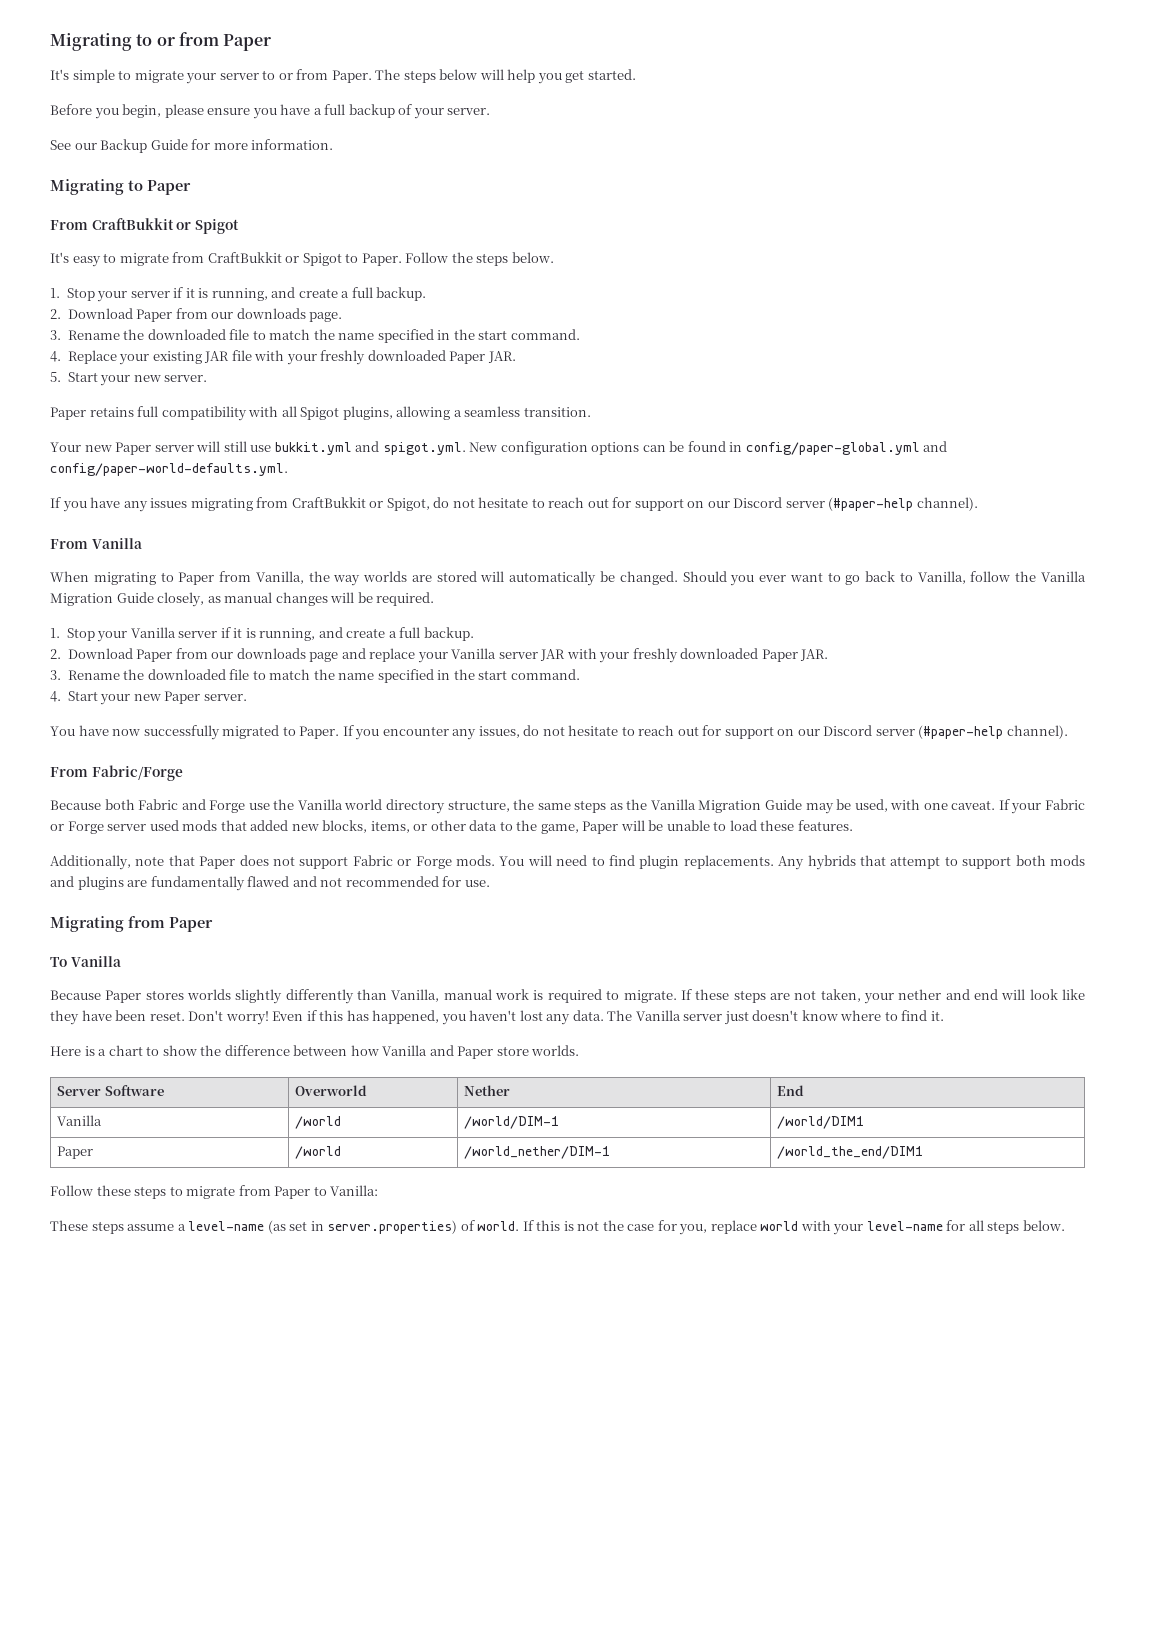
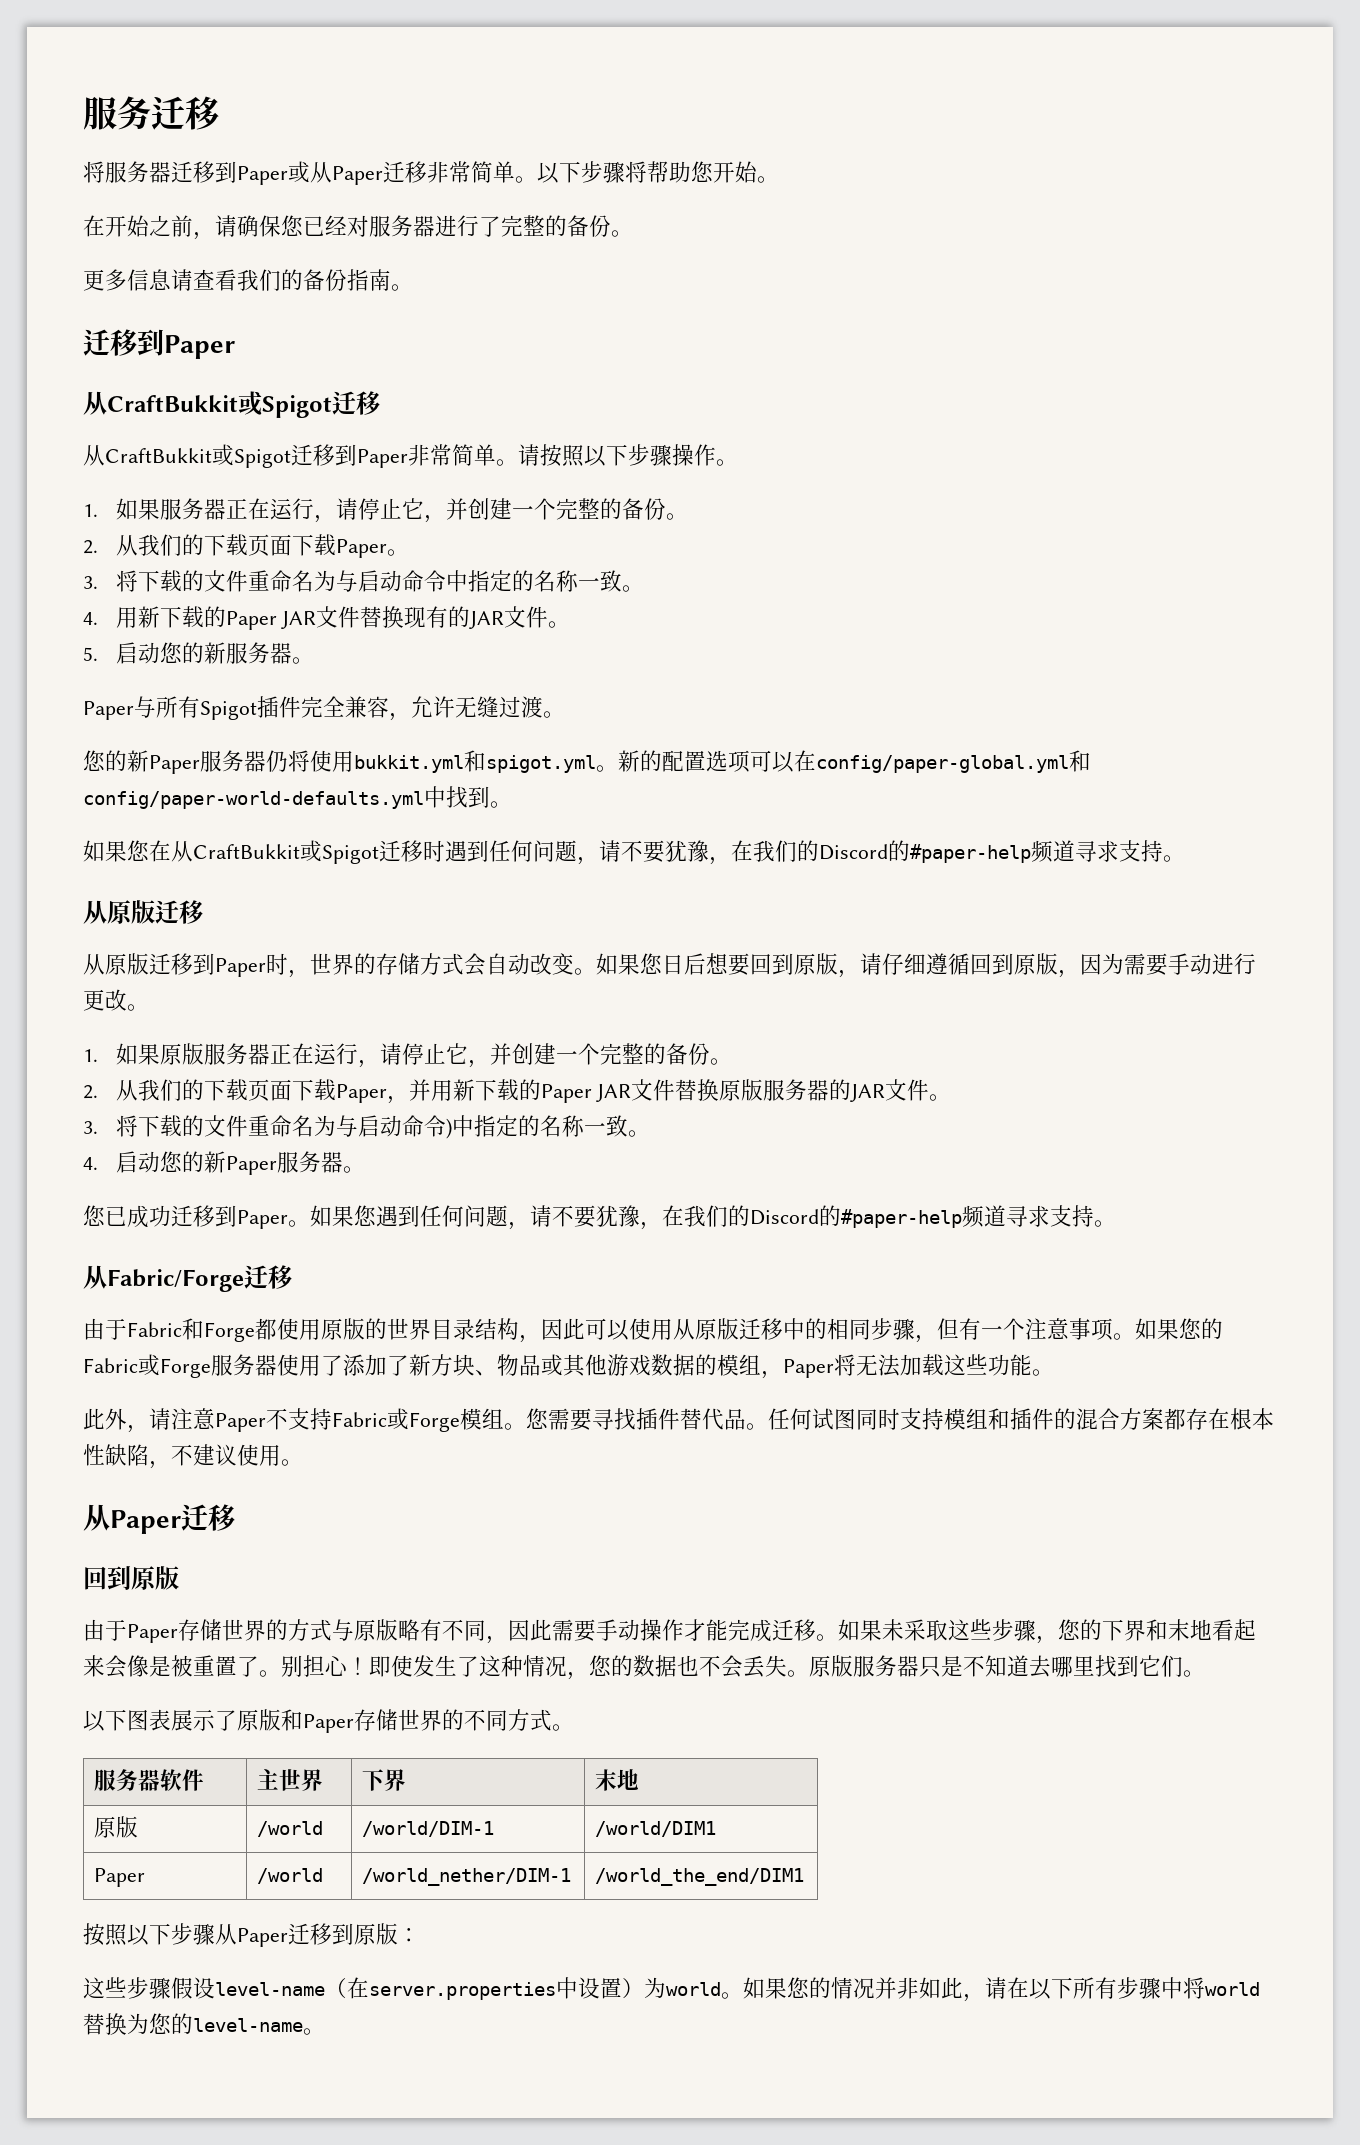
[50,32,272,51] [50,69,636,84] [50,104,491,119] [50,139,334,153] [50,179,191,195] [50,218,239,234] [50,252,554,267] [50,287,427,302] [50,308,343,322] [50,329,580,343] [50,350,516,365] [50,372,208,386] [50,406,591,421] [50,441,948,455] [50,463,288,476] [50,497,978,512] [50,538,142,549] [50,571,1086,586] [50,592,435,607] [50,627,474,642] [50,648,829,663] [50,669,580,683] [50,691,247,705] [50,725,1068,740] [50,765,183,781] [50,799,1085,814] [50,820,853,834] [50,855,1085,870] [50,876,490,891] [50,916,213,932] [50,956,121,967] [50,989,1085,1004] [50,1010,944,1025] [50,1045,580,1059] [57,1085,164,1096] [295,1085,368,1096] [464,1085,511,1096] [777,1085,805,1096] [57,1115,103,1126] Migrating to or from Paper // It's simple to migrate your server to or from Paper. The steps below will help you get started. // Before you begin, please ensure you have a full backup of your server. // See our Backup Guide for more information. // Migrating to Paper // From CraftBukkit or Spigot // It's easy to migrate from CraftBukkit or Spigot to Paper. Follow the steps below. // 1. Stop your server if it is running, and create a full backup. // 2. Download Paper from our downloads page. // 3. Rename the downloaded file to match the name specified in the start command. // 4. Replace your existing JAR file with your freshly downloaded Paper JAR. // 5. Start your new server. // Paper retains full compatibility with all Spigot plugins, allowing a seamless transition. // Your new Paper server will still use bukkit.yml and spigot.yml. New configuration options can be found in config/paper-global.yml and config/paper-world-defaults.yml. // If you have any issues migrating from CraftBukkit or Spigot, do not hesitate to reach out for support on our Discord server (#paper-help channel). // From Vanilla // When migrating to Paper from Vanilla, the way worlds are stored will automatically be changed. Should you ever want to go back to Vanilla, follow the Vanilla Migration Guide closely, as manual changes will be required. // 1. Stop your Vanilla server if it is running, and create a full backup. // 2. Download Paper from our downloads page and replace your Vanilla server JAR with your freshly downloaded Paper JAR. // 3. Rename the downloaded file to match the name specified in the start command. // 4. Start your new Paper server. // You have now successfully migrated to Paper. If you encounter any issues, do not hesitate to reach out for support on our Discord server (#paper-help channel). // From Fabric/Forge // Because both Fabric and Forge use the Vanilla world directory structure, the same steps as the Vanilla Migration Guide may be used, with one caveat. If your Fabric or Forge server used mods that added new blocks, items, or other data to the game, Paper will be unable to load these features. // Additionally, note that Paper does not support Fabric or Forge mods. You will need to find plugin replacements. Any hybrids that attempt to support both mods and plugins are fundamentally flawed and not recommended for use. // Migrating from Paper // To Vanilla // Because Paper stores worlds slightly differently than Vanilla, manual work is required to migrate. If these steps are not taken, your nether and end will look like they have been reset. Don't worry! Even if this has happened, you haven't lost any data. The Vanilla server just doesn't know where to find it. // Here is a chart to show the difference between how Vanilla and Paper store worlds. // Server Software | Overworld | Nether | End // Vanilla -> [83,96,219,130] [83,161,779,185] [83,215,633,240] [83,269,413,291] [83,329,235,359] [83,391,380,418] [83,444,738,468] [83,498,688,523] [83,534,409,558] [83,570,644,592] [83,606,571,630] [83,642,314,664] [83,696,565,721] [83,750,1091,774] [83,786,512,809] [83,840,1185,865] [83,900,203,924] [83,953,1256,978] [83,989,149,1011] [83,1043,732,1068] [83,1079,952,1104] [83,1115,650,1139] [83,1151,365,1175] [83,1205,1116,1230] [83,1265,292,1292] [83,1318,1223,1343] [83,1354,1054,1379] [83,1408,1274,1433] [83,1444,303,1469] [83,1504,235,1534] [83,1566,179,1590] [83,1619,1256,1644] [83,1655,1205,1680] [83,1709,574,1733] [94,1769,205,1791] [257,1769,324,1791] [362,1769,407,1791] [595,1769,640,1791] [94,1816,139,1838] 服务迁移 // 将服务器迁移到Paper或从Paper迁移非常简单。以下步骤将帮助您开始。 // 在开始之前，请确保您已经对服务器进行了完整的备份。 // 更多信息请查看我们的备份指南。 // 迁移到Paper // 从CraftBukkit或Spigot迁移 // 从CraftBukkit或Spigot迁移到Paper非常简单。请按照以下步骤操作。 // 1.如果服务器正在运行，请停止它，并创建一个完整的备份。 // 2.从我们的下载页面下载Paper。 // 3.将下载的文件重命名为与启动命令中指定的名称一致。 // 4.用新下载的Paper JAR文件替换现有的JAR文件。 // 5.启动您的新服务器。 // Paper与所有Spigot插件完全兼容，允许无缝过渡。 // 您的新Paper服务器仍将使用bukkit.yml和spigot.yml。新的配置选项可以在config/paper-global.yml和config/paper-world-defaults.yml中找到。 // 如果您在从CraftBukkit或Spigot迁移时遇到任何问题，请不要犹豫，在我们的Discord的#paper-help频道寻求支持。 // 从原版迁移 // 从原版迁移到Paper时，世界的存储方式会自动改变。如果您日后想要回到原版，请仔细遵循回到原版，因为需要手动进行更改。 // 1.如果原版服务器正在运行，请停止它，并创建一个完整的备份。 // 2.从我们的下载页面下载Paper，并用新下载的Paper JAR文件替换原版服务器的JAR文件。 // 3.将下载的文件重命名为与启动命令)中指定的名称一致。 // 4.启动您的新Paper服务器。 // 您已成功迁移到Paper。如果您遇到任何问题，请不要犹豫，在我们的Discord的#paper-help频道寻求支持。 // 从Fabric/Forge迁移 // 由于Fabric和Forge都使用原版的世界目录结构，因此可以使用从原版迁移中的相同步骤，但有一个注意事项。如果您的Fabric或Forge服务器使用了添加了新方块、物品或其他游戏数据的模组，Paper将无法加载这些功能。 // 此外，请注意Paper不支持Fabric或Forge模组。您需要寻找插件替代品。任何试图同时支持模组和插件的混合方案都存在根本性缺陷，不建议使用。 // 从Paper迁移 // 回到原版 // 由于Paper存储世界的方式与原版略有不同，因此需要手动操作才能完成迁移。如果未采取这些步骤，您的下界和末地看起来会像是被重置了。别担心！即使发生了这种情况，您的数据也不会丢失。原版服务器只是不知道去哪里找到它们。 // 以下图表展示了原版和Paper存储世界的不同方式。 // 服务器软件 | 主世界 | 下界 | 末地 // 原版
[50,1185,379,1199] [50,1220,1065,1235] Follow these steps to migrate from Paper to Vanilla: // These steps assume a level-name (as set in server.properties) of world. If this is not the case for you, replace world with your level-name for all steps below. -> [83,1923,420,1947] [83,1977,1260,2002] [83,2013,325,2035] 按照以下步骤从Paper迁移到原版： // 这些步骤假设level-name（在server.properties中设置）为world。如果您的情况并非如此，请在以下所有步骤中将world替换为您的level-name。

